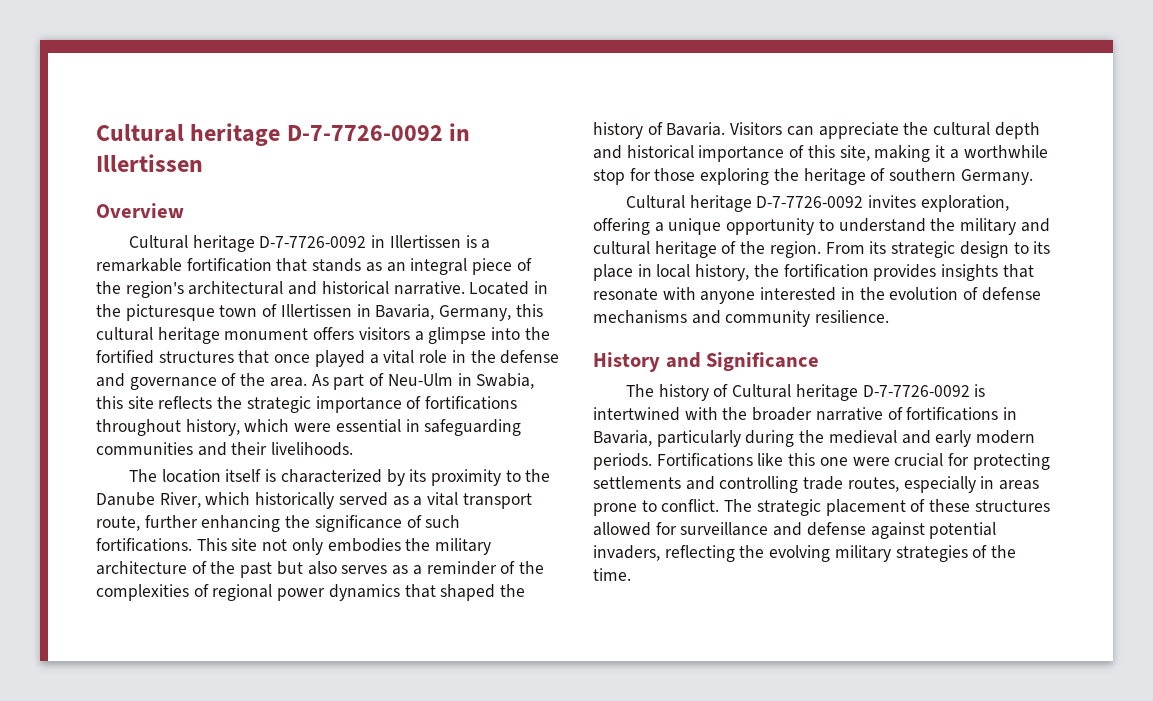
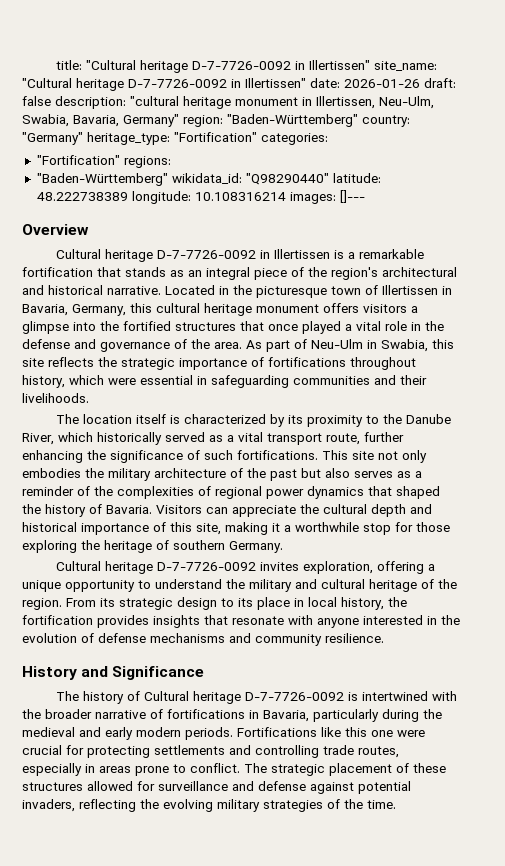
[96,123,471,146] [96,154,203,172] Cultural heritage D-7-7726-0092 in Illertissen -> [55,60,437,73] [22,78,456,91] [22,96,434,109] [22,114,410,127] [22,132,328,145] [36,155,171,168] [36,173,381,186] [36,190,365,204] title: "Cultural heritage D-7-7726-0092 in Illertissen" site_name: "Cultural heritage D-7-7726-0092 in Illertissen" date: 2026-01-26 draft: false description: "cultural heritage monument in Illertissen, Neu-Ulm, Swabia, Bavaria, Germany" region: "Baden-Württemberg" country: "Germany" heritage_type: "Fortification" categories: // "Fortification" regions: // "Baden-Württemberg" wikidata_id: "Q98290440" latitude: 48.222738389 longitude: 10.108316214 images: []---

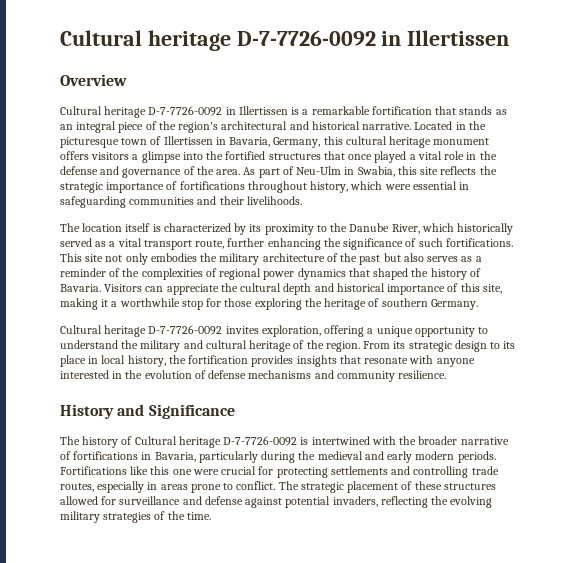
[55,60,437,73] [22,78,456,91] [22,96,434,109] [22,114,410,127] [22,132,328,145] [36,155,171,168] [36,173,381,186] [36,190,365,204] title: "Cultural heritage D-7-7726-0092 in Illertissen" site_name: "Cultural heritage D-7-7726-0092 in Illertissen" date: 2026-01-26 draft: false description: "cultural heritage monument in Illertissen, Neu-Ulm, Swabia, Bavaria, Germany" region: "Baden-Württemberg" country: "Germany" heritage_type: "Fortification" categories: // "Fortification" regions: // "Baden-Württemberg" wikidata_id: "Q98290440" latitude: 48.222738389 longitude: 10.108316214 images: []--- -> [60,30,510,51] Cultural heritage D-7-7726-0092 in Illertissen

